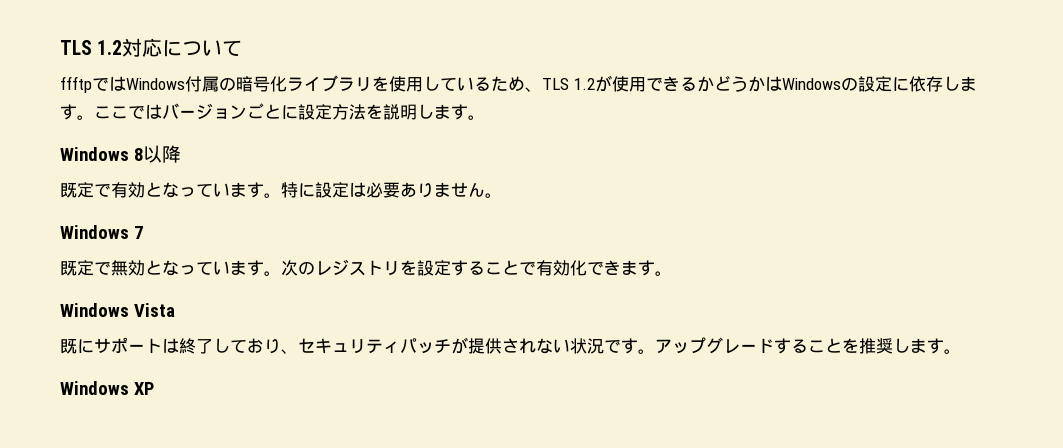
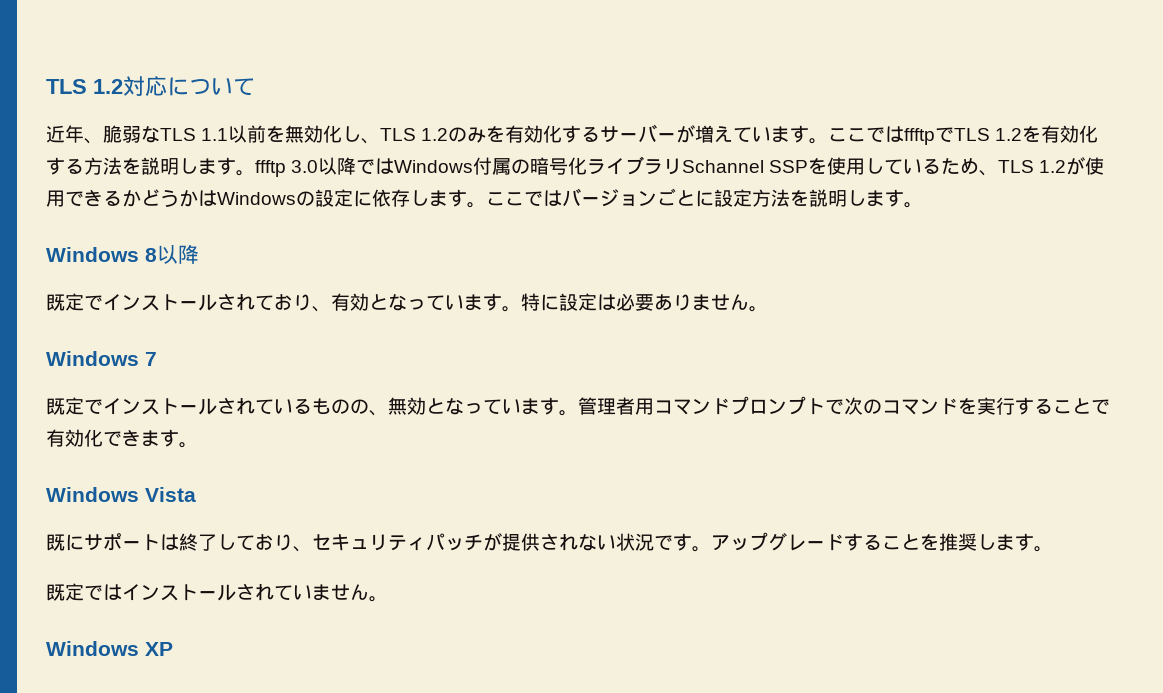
[60,76,92,93] ffftp -> [46,124,1099,145] [46,157,357,177] 近年、脆弱なTLS 1.1以前を無効化し、TLS 1.2のみを有効化するサーバーが増えています。ここではffftpでTLS 1.2を有効化する方法を説明します。ffftp 3.0以降
(372, 84) none -> [682,160,809,173] Schannel SSP
(111, 190) none -> [103,293,331,312] インストールされており、
(111, 268) none -> [103,397,388,416] インストールされているものの、
[281,259,451,276] 次のレジストリを設定 -> [578,396,1015,415] 管理者用コマンドプロンプトで次のコマンドを実行
(961, 351) none -> [46,583,388,602] // 既定ではインストールされていません。

